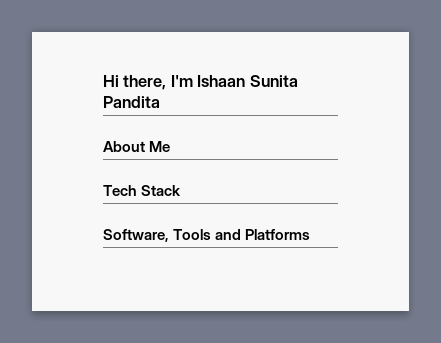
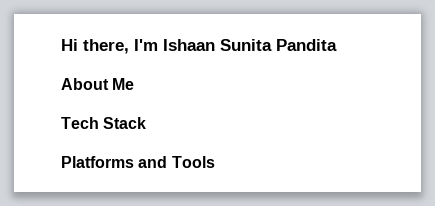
[103,229,311,242] Software, Tools and Platforms -> [61,156,215,168] Platforms and Tools

